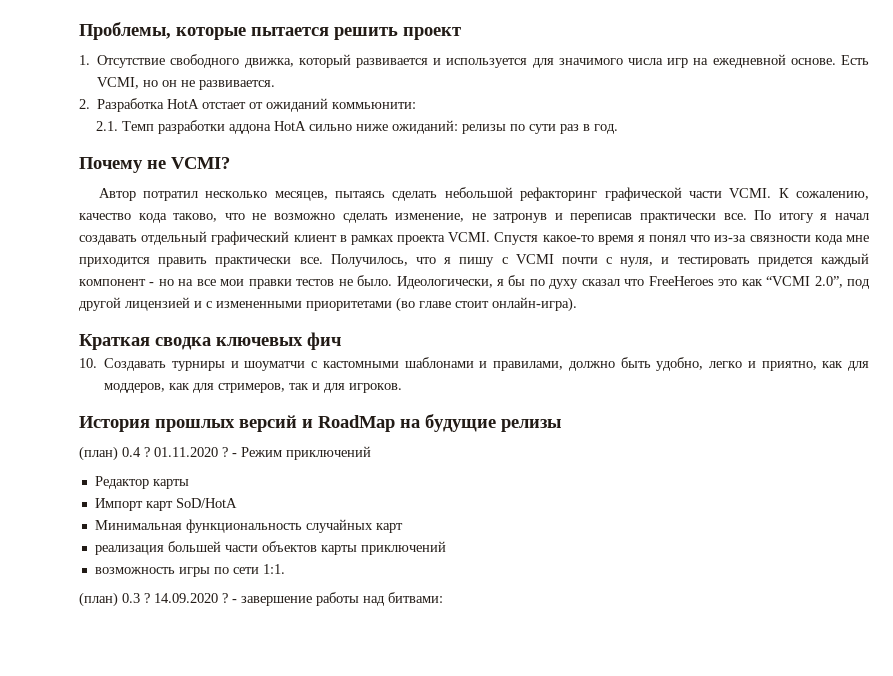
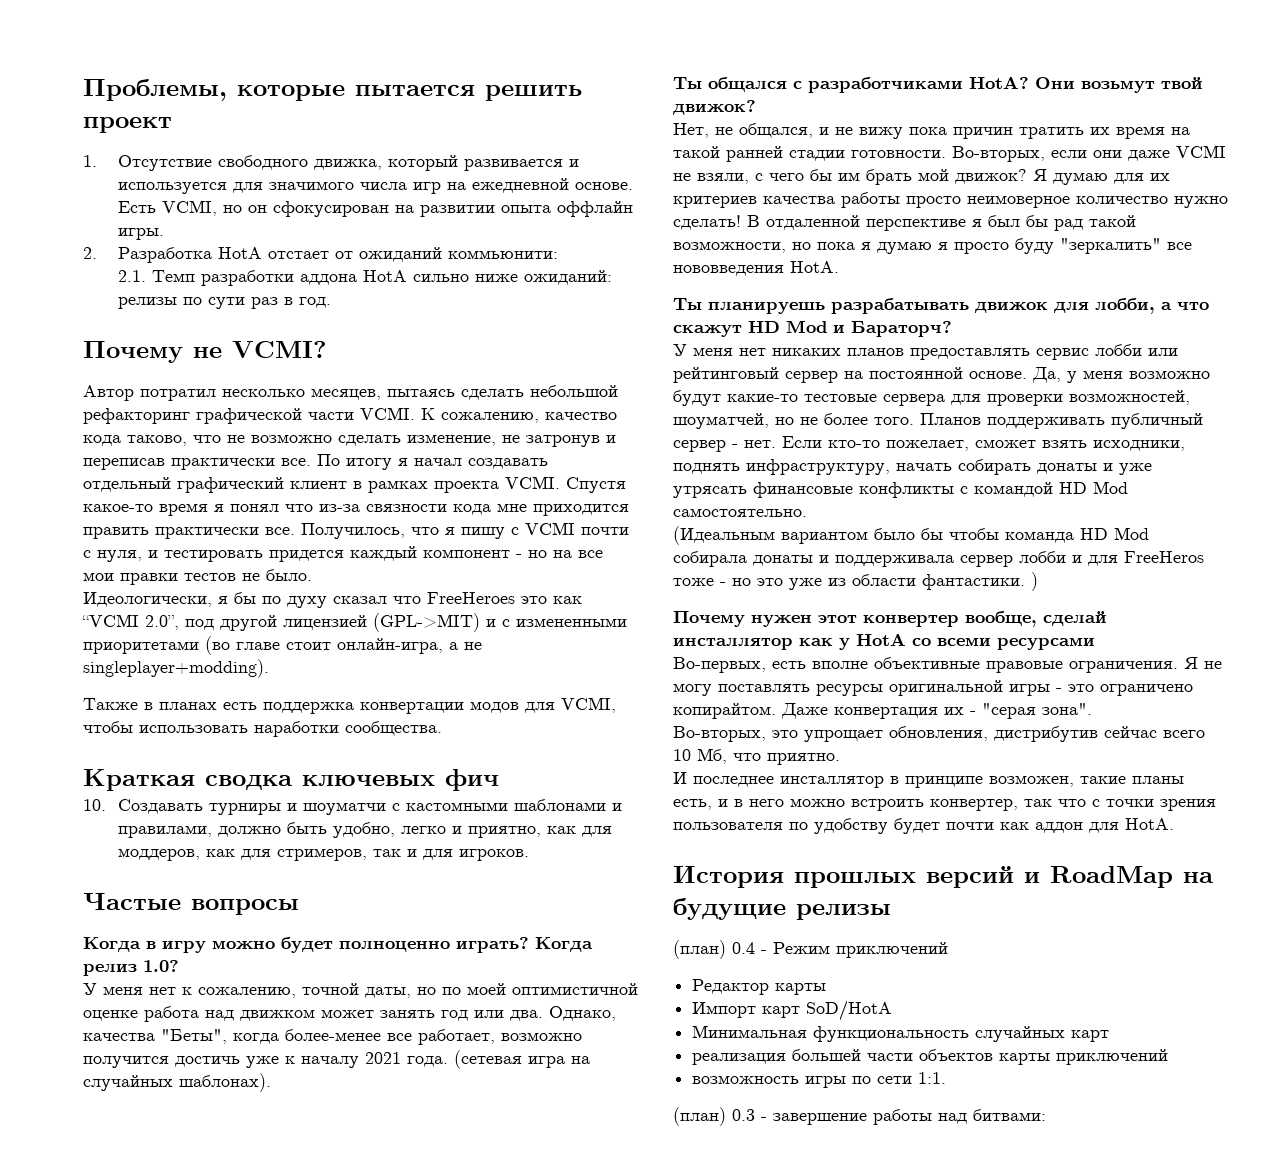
[181,80,276,90] не развивается. -> [272,201,633,217] [117,228,164,240] сфокусирован на развитии опыта оффлайн игры.
(393, 280) none -> (312, 575) //
(190, 304) none -> [373,613,480,632] (GPL->MIT)
[492,297,577,312] онлайн-игра). -> [337,638,482,654] [83,659,269,678] [83,697,616,714] [83,721,442,737] онлайн-игра, а не singleplayer+modding). // Также в планах есть поддержка конвертации модов для VCMI, чтобы использовать наработки сообщества.
(403, 388) none -> [83,892,299,915] [83,937,593,953] [83,960,179,976] [83,983,638,998] [83,1006,616,1022] [83,1029,582,1045] [83,1050,590,1069] [83,1073,271,1092] [673,76,1203,93] [673,100,756,115] [673,123,1190,139] [673,145,1226,162] [673,169,1170,185] [673,192,1228,208] [673,215,1136,231] [673,238,1192,254] [673,261,839,276] [673,298,1209,314] [673,320,952,337] [673,344,1178,360] [673,367,1210,383] [673,390,1190,406] [673,413,1203,429] [673,436,1185,452] [673,459,1152,475] [673,481,1128,498] [673,508,807,517] [673,526,1149,545] [673,551,1204,567] [673,572,1038,591] [673,611,1107,627] [673,633,1095,650] [673,657,1222,673] [673,680,1193,696] [673,703,1092,719] [673,726,1205,742] [673,748,840,765] [673,772,1184,788] [673,798,1216,811] [673,818,1174,834] // Частые вопросы // Когда в игру можно будет полноценно играть? Когда релиз 1.0? // У меня нет к сожалению, точной даты, но по моей оптимистичной оценке работа над движком может занять год или два. Однако, качества "Беты", когда более-менее все работает, возможно получится достичь уже к началу 2021 года. (сетевая игра на случайных шаблонах). // Ты общался с разработчиками HotA? Они возьмут твой движок? // Нет, не общался, и не вижу пока причин тратить их время на такой ранней стадии готовности. Во-вторых, если они даже VCMI не взяли, с чего бы им брать мой движок? Я думаю для их критериев качества работы просто неимоверное количество нужно сделать! В отдаленной перспективе я был бы рад такой возможности, но пока я думаю я просто буду "зеркалить" все нововведения HotA. // Ты планируешь разрабатывать движок для лобби, а что скажут HD Mod и Бараторч? // У меня нет никаких планов предоставлять сервис лобби или рейтинговый сервер на постоянной основе. Да, у меня возможно будут какие-то тестовые сервера для проверки возможностей, шоуматчей, но не более того. Планов поддерживать публичный сервер - нет. Если кто-то пожелает, сможет взять исходники, поднять инфраструктуру, начать собирать донаты и уже утрясать финансовые конфликты с командой HD Mod самостоятельно. // (Идеальным вариантом было бы чтобы команда HD Mod собирала донаты и поддерживала сервер лобби и для FreeHeros тоже - но это уже из области фантастики. ) // Почему нужен этот конвертер вообще, сделай инсталлятор как у HotA со всеми ресурсами // Во-первых, есть вполне объективные правовые ограничения. Я не могу поставлять ресурсы оригинальной игры - это ограничено копирайтом. Даже конвертация их - "серая зона". // Во-вторых, это упрощает обновления, дистрибутив сейчас всего 10 Мб, что приятно. // И последнее инсталлятор в принципе возможен, такие планы есть, и в него можно встроить конвертер, так что с точки зрения пользователя по удобству будет почти как аддон для HotA.
[144,447,228,457] ? 01.11.2020 ? -> (755, 948) none
[144,593,228,603] ? 14.09.2020 ? -> (755, 1115) none

